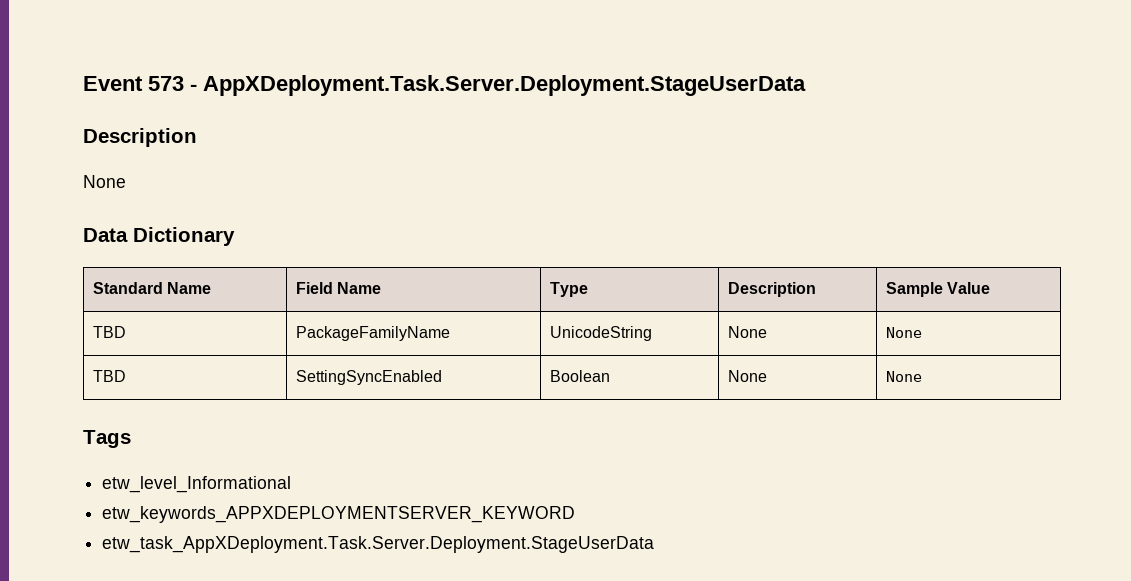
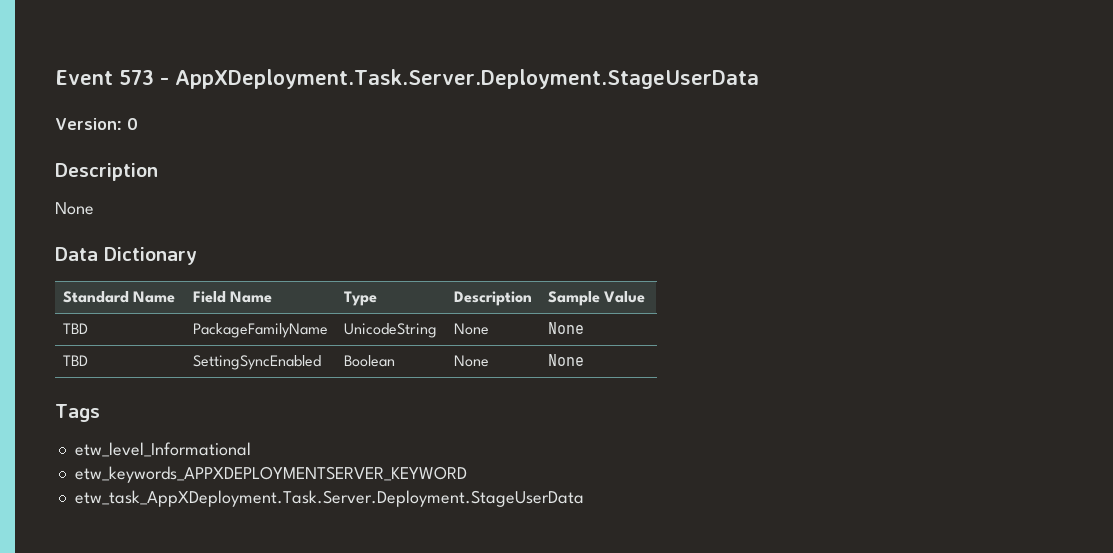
(806, 85) none -> [55,118,138,130] // Version: 0

